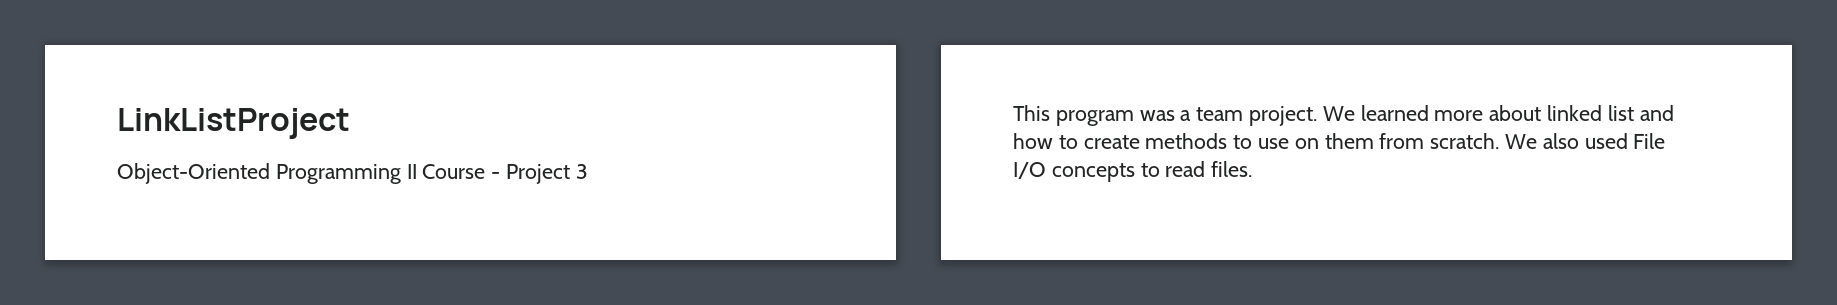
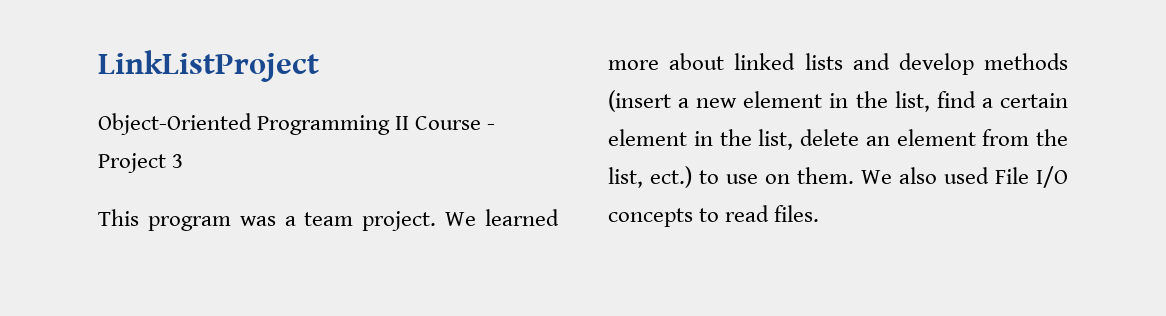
[1607,105,1674,121] [1013,133,1500,149] list and how to create methods to use on them from scratch. -> [804,53,1068,75] [608,90,1068,112] [608,129,1068,150] [608,166,854,188] lists and develop methods (insert a new element in the list, find a certain element in the list, delete an element from the list, ect.) to use on them.

